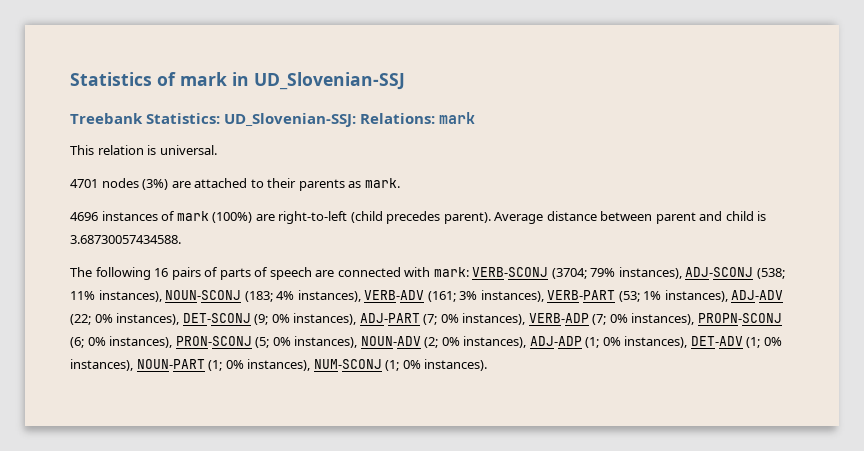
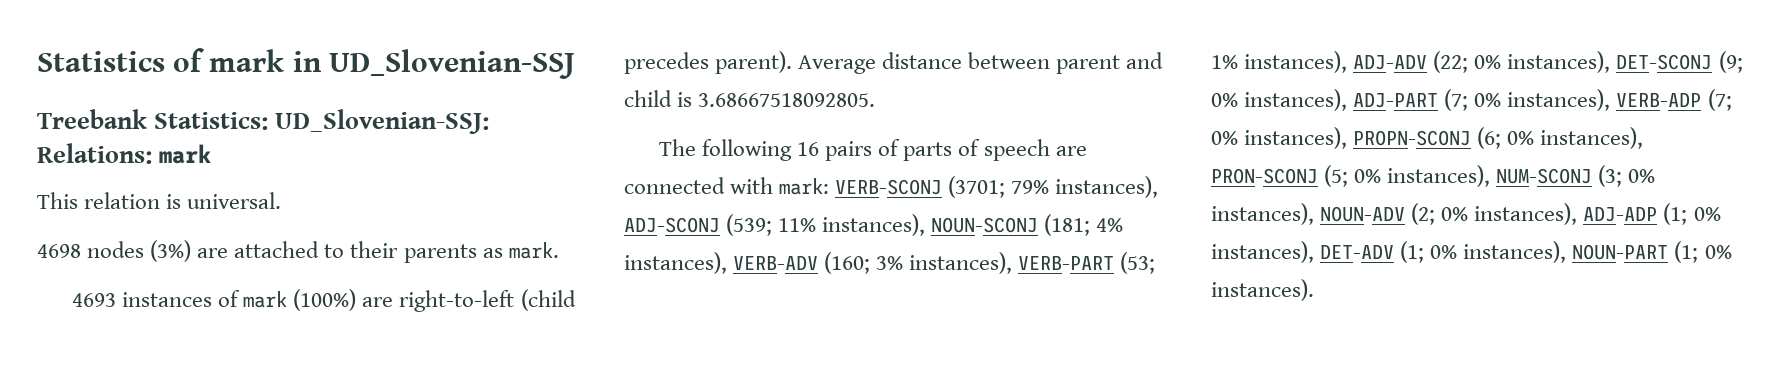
[70,179,98,188] 4701 -> [37,244,81,258] 4698
[70,212,98,221] 4696 -> [72,293,117,307] 4693
[70,235,181,244] 3.68730057434588. -> [698,93,876,107] 3.68667518092805.
[551,268,587,279] (3704; -> [948,176,1006,198] (3701;
[756,268,785,279] (538; -> [726,214,773,236] (539;
[244,291,273,302] (183; -> [1044,214,1091,236] (181;
[427,291,456,302] (161; -> [824,252,871,274] (160;
(358, 342) none -> [1496,165,1656,187] [1211,203,1314,225] NUM-SCONJ (3; 0% instances),
[247,359,421,371] instances), NUM-SCONJ (1; 0% -> (1732, 252) none

